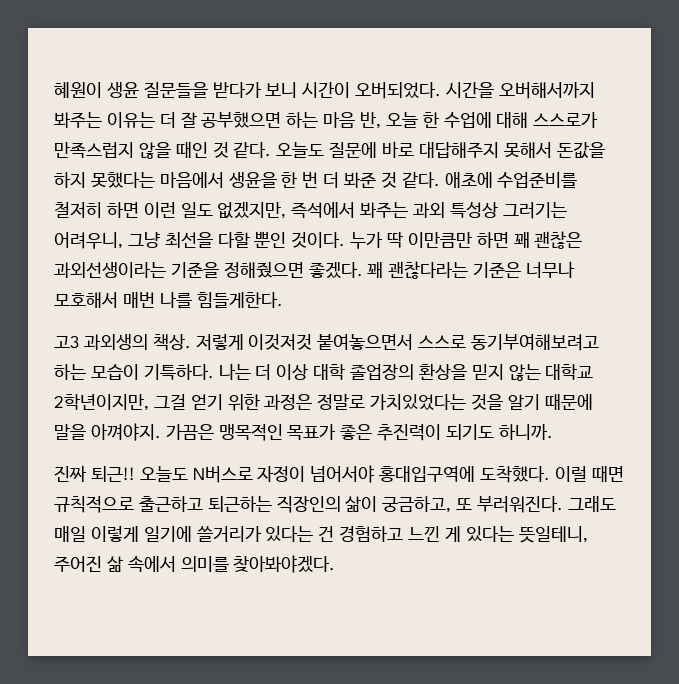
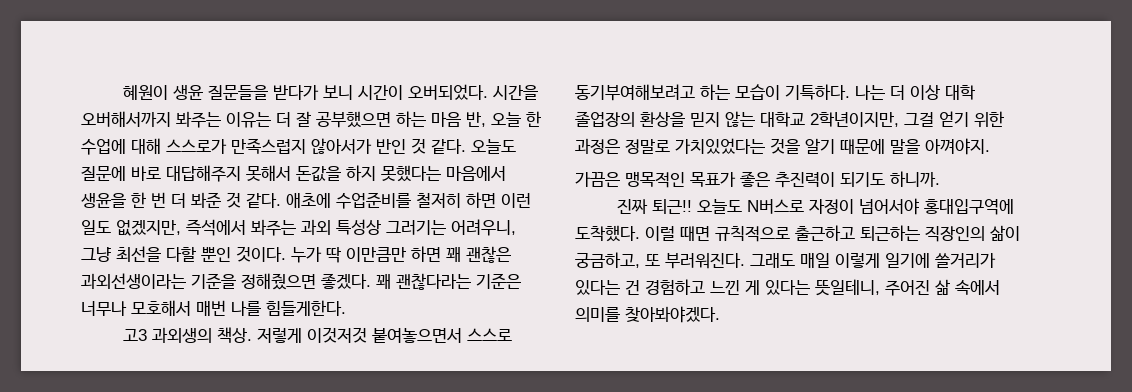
[138,141,208,159] 않을 때인 -> [311,138,406,154] 않아서가 반인
(161, 432) none -> (990, 146) //

